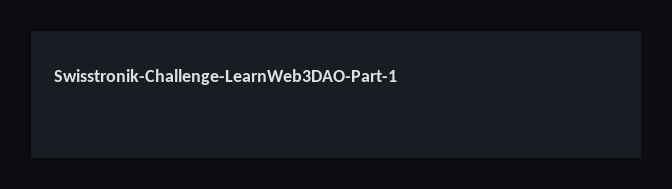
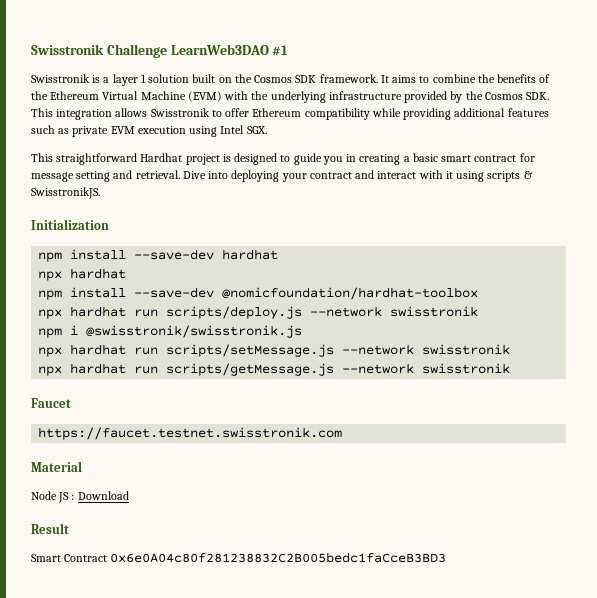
[54,69,397,85] Swisstronik-Challenge-LearnWeb3DAO-Part-1 -> [31,44,289,58] [31,74,551,86] [31,91,550,103] [31,108,549,120] [31,125,267,137] [31,153,535,165] [31,170,533,182] [31,187,100,199] [31,219,109,230] [38,249,279,262] [38,268,127,281] [38,287,479,300] [38,306,479,319] [38,325,303,338] [38,344,511,357] [38,363,511,376] [31,398,71,408] [38,427,343,440] [31,461,82,472] [31,491,129,503] [31,523,69,534] [31,552,447,563] Swisstronik Challenge LearnWeb3DAO #1 // Swisstronik is a layer 1 solution built on the Cosmos SDK framework. It aims to combine the benefits of the Ethereum Virtual Machine (EVM) with the underlying infrastructure provided by the Cosmos SDK. This integration allows Swisstronik to offer Ethereum compatibility while providing additional features such as private EVM execution using Intel SGX. // This straightforward Hardhat project is designed to guide you in creating a basic smart contract for message setting and retrieval. Dive into deploying your contract and interact with it using scripts & SwisstronikJS. // Initialization // npm install --save-dev hardhat // npx hardhat // npm install --save-dev @nomicfoundation/hardhat-toolbox // npx hardhat run scripts/deploy.js --network swisstronik // npm i @swisstronik/swisstronik.js // npx hardhat run scripts/setMessage.js --network swisstronik // npx hardhat run scripts/getMessage.js --network swisstronik // Faucet // https://faucet.testnet.swisstronik.com // Material // Node JS : Download // Result // Smart Contract 0x6e0A04c80f281238832C2B005bedc1faCceB3BD3

